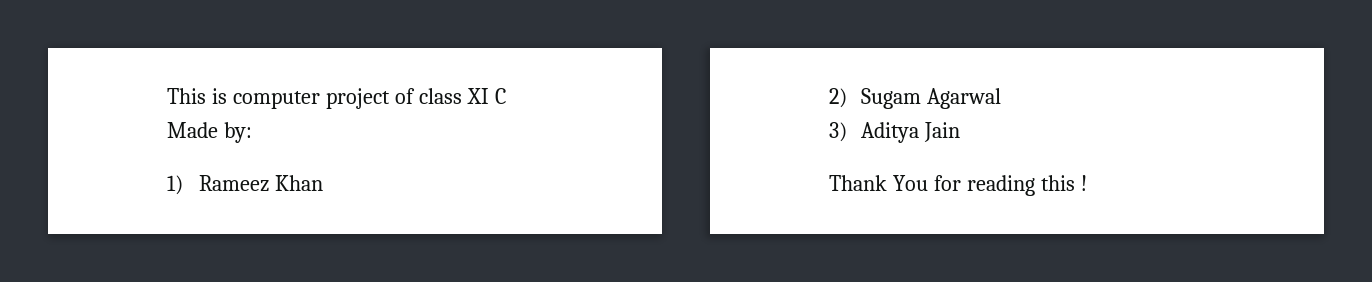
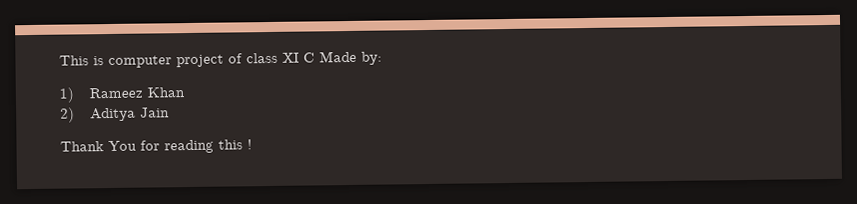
[861,88,1002,109] [829,122,847,142] Sugam Agarwal // 3) -> (75, 115) none

